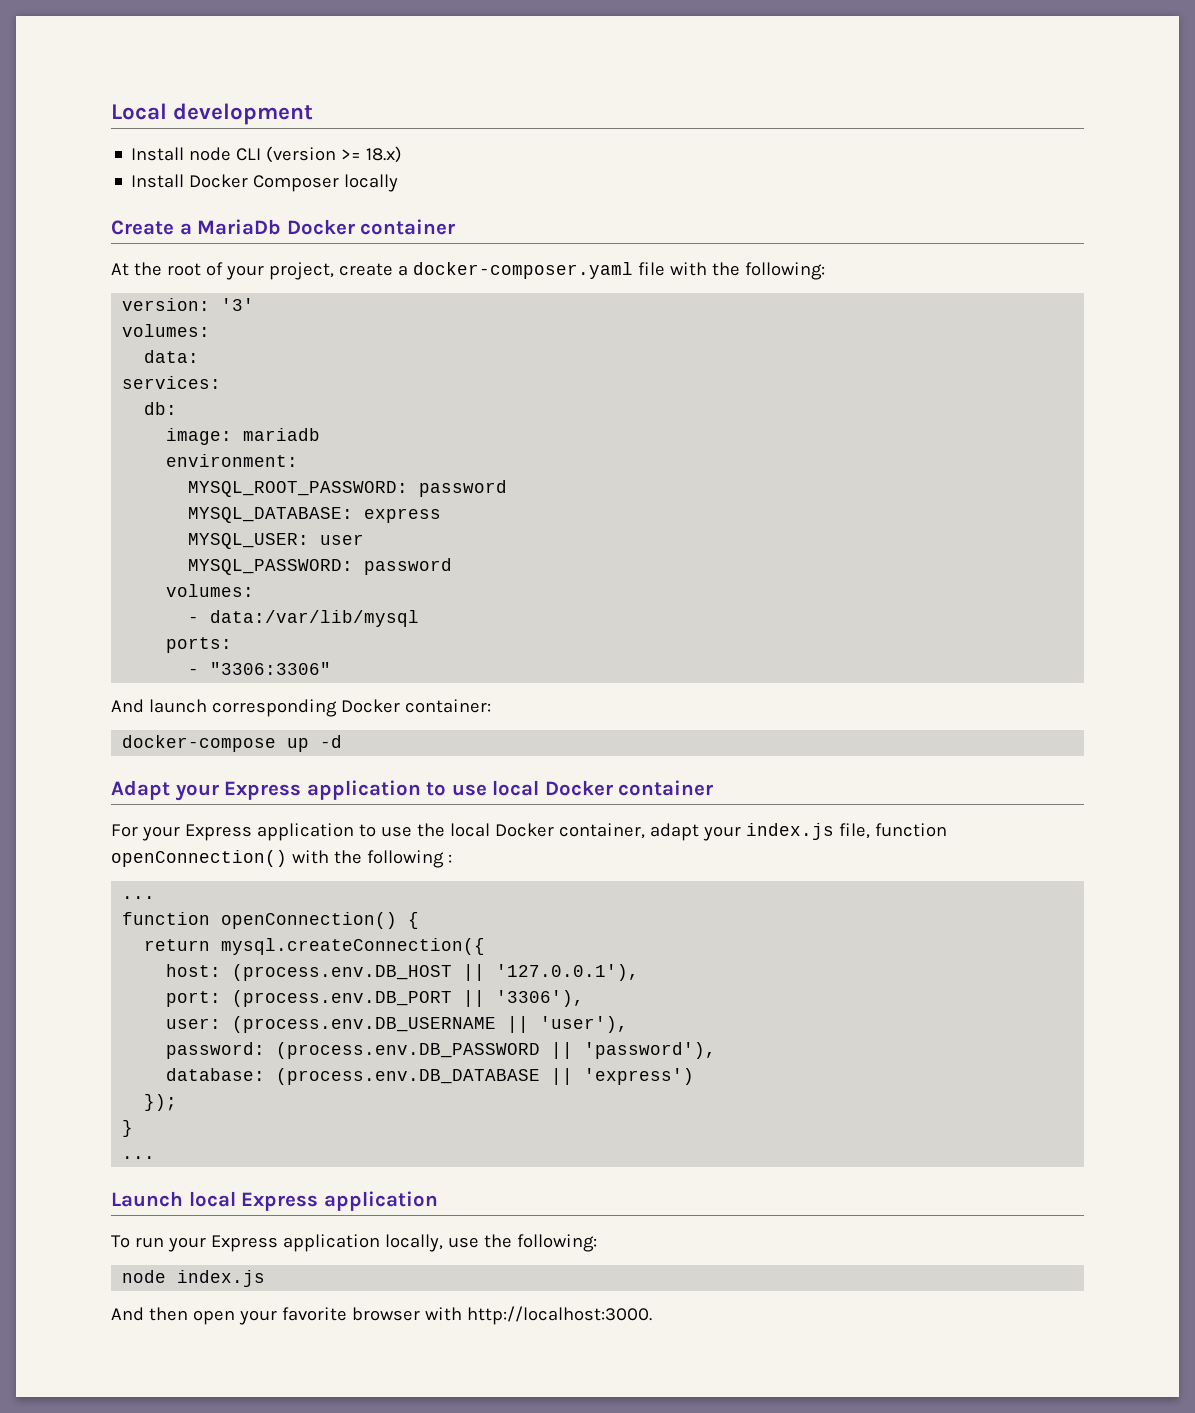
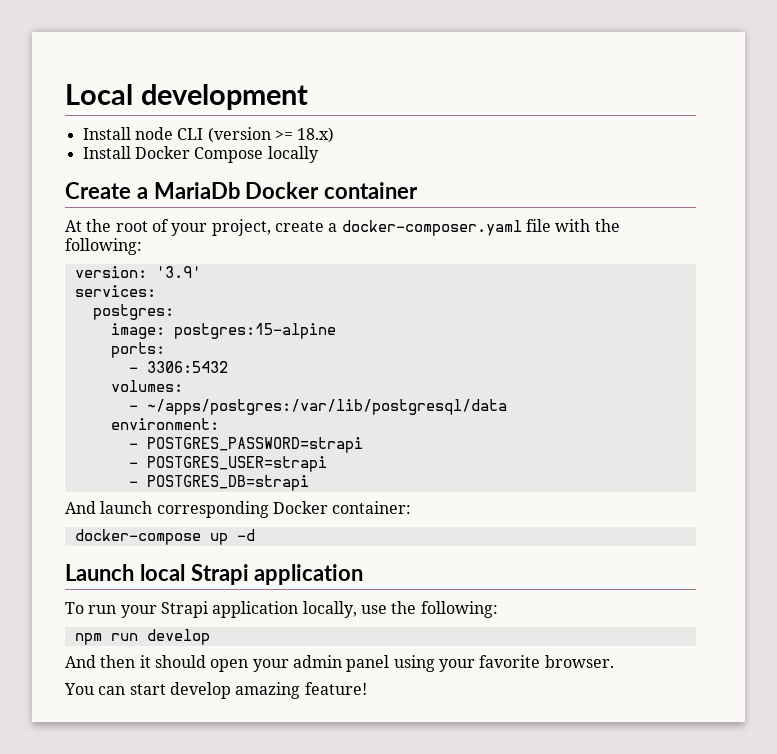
[253,175,340,192] Composer -> [194,147,264,163] Compose
[221,298,255,311] [122,324,211,337] [144,350,200,363] '3' // volumes: // data: -> [155,266,201,278] '3.9'
[144,402,178,415] db: -> [92,304,174,320] postgres:
[243,428,321,441] [166,454,299,467] [188,480,508,497] [188,507,442,523] [188,533,365,549] [188,558,453,575] mariadb // environment: // MYSQL_ROOT_PASSWORD: password // MYSQL_DATABASE: express // MYSQL_USER: user // MYSQL_PASSWORD: password -> [173,323,336,339] [110,342,165,358] [128,361,228,373] postgres:15-alpine // ports: // - 3306:5432
[210,610,420,627] [166,637,233,653] [188,662,332,675] data:/var/lib/mysql // ports: // - "3306:3306" -> [146,399,507,415] [110,418,219,430] [128,437,363,453] [128,456,327,472] [128,475,309,491] ~/apps/postgres:/var/lib/postgresql/data // environment: // - POSTGRES_PASSWORD=strapi // - POSTGRES_USER=strapi // - POSTGRES_DB=strapi
[111,780,714,801] [111,823,947,841] [111,850,452,868] [122,896,156,899] [122,912,420,929] [144,938,486,955] [166,964,640,981] [166,990,585,1007] [166,1016,629,1033] [166,1042,717,1059] [166,1068,695,1085] [144,1094,178,1111] [122,1120,134,1137] [122,1156,156,1159] // Adapt your Express application to use local Docker container // For your Express application to use the local Docker container, adapt your index.js file, function openConnection() with the following : // ... // function openConnection() { // return mysql.createConnection({ // host: (process.env.DB_HOST || '127.0.0.1'), // port: (process.env.DB_PORT || '3306'), // user: (process.env.DB_USERNAME || 'user'), // password: (process.env.DB_PASSWORD || 'password'), // database: (process.env.DB_DATABASE || 'express') // }); // } // ... -> (255, 535) none
[241,1192,319,1211] Express -> [190,564,249,585] Strapi
[210,1235,278,1252] Express -> [160,601,208,618] Strapi
[122,1270,266,1287] node index.js -> [74,629,210,645] npm run develop
[192,1306,652,1325] open your favorite browser with http://localhost:3000. -> [139,655,614,672] [64,682,367,699] it should open your admin panel using your favorite browser. // You can start develop amazing feature!

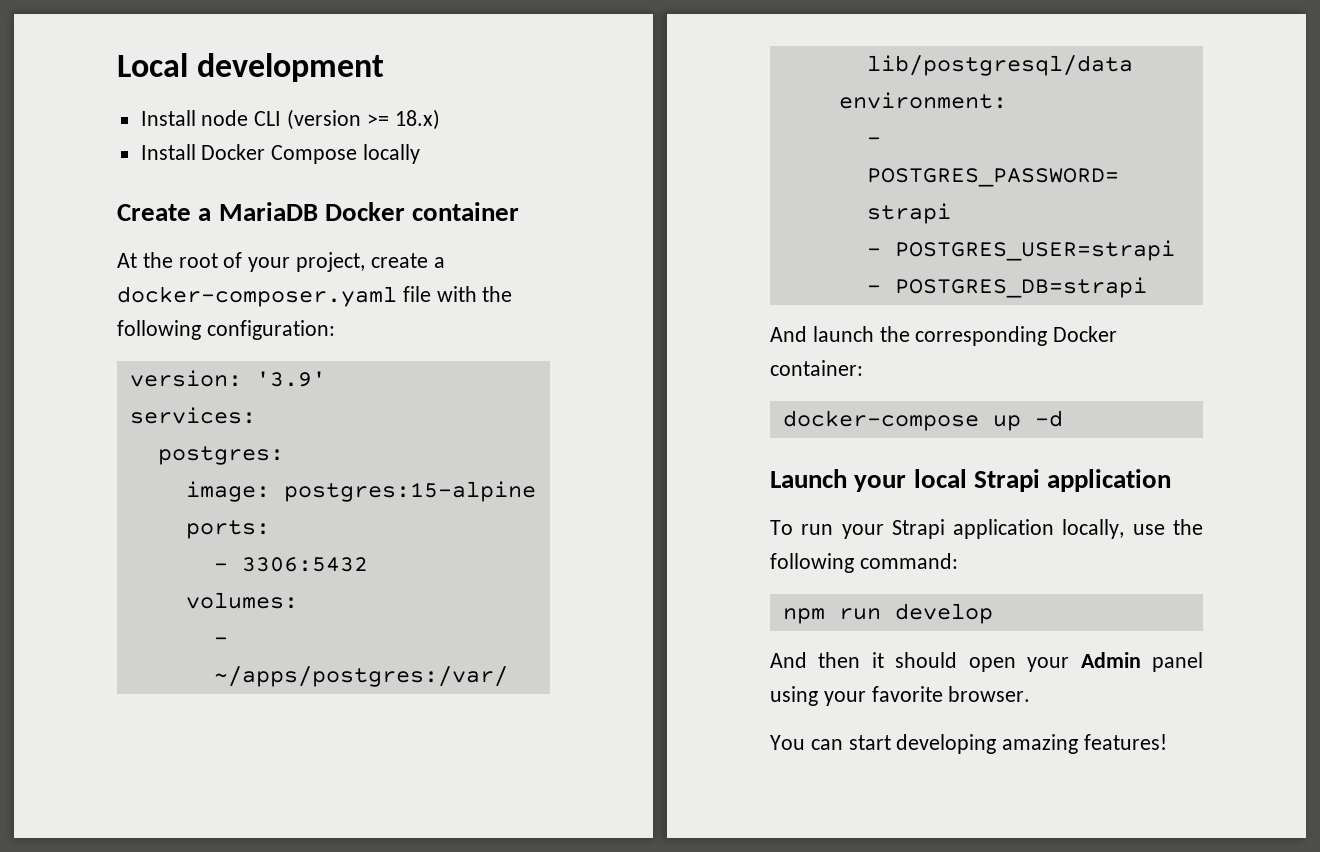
[153,182,240,199] MariaDb -> [218,202,318,221] MariaDB
[65,238,142,255] following: -> [117,320,335,340] following configuration:
(153, 507) none -> [879,326,910,342] the
(134, 572) none -> [854,475,907,492] your
[420,601,498,618] following: -> [770,553,958,573] following command:
[292,655,342,668] admin -> [1080,652,1141,668] Admin
[169,682,367,699] develop amazing feature! -> [896,734,1168,754] developing amazing features!

